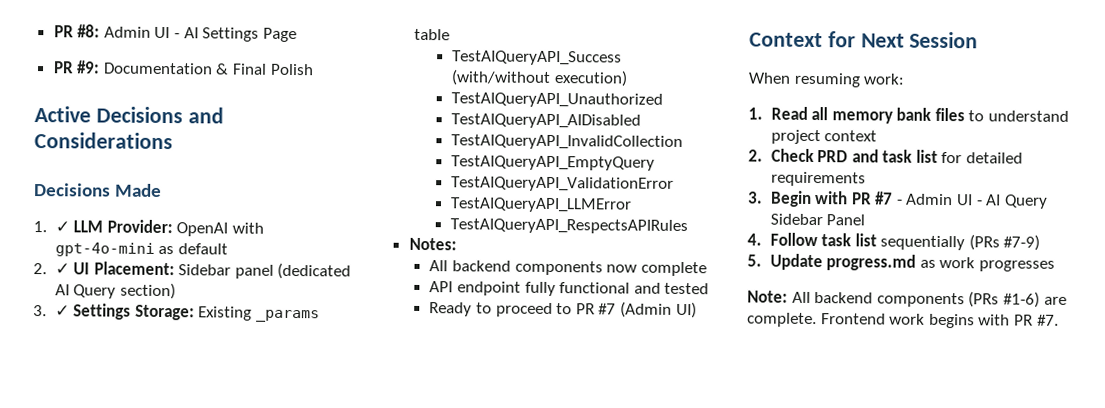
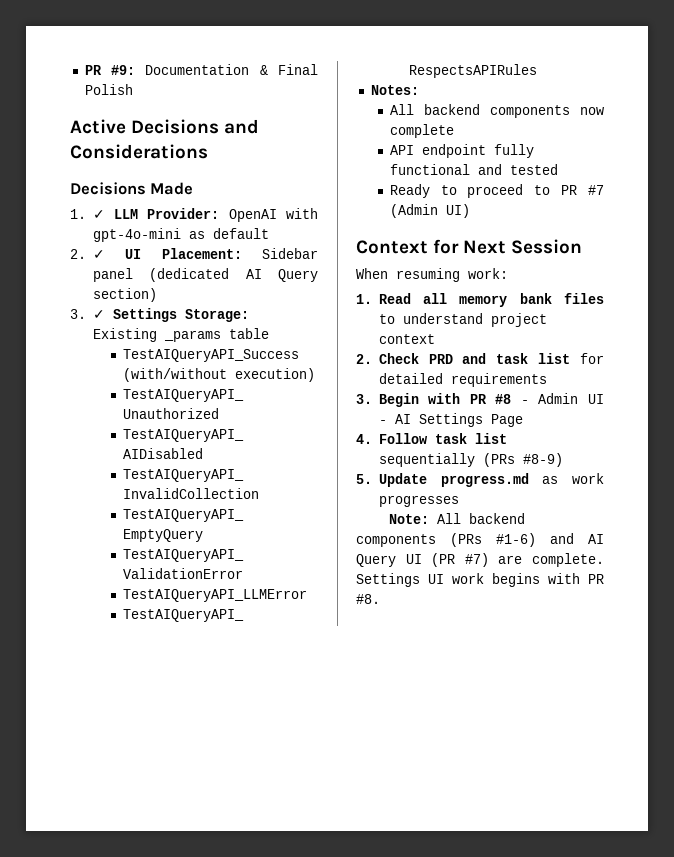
[53,24,297,43] [52,61,74,74] PR #8: Admin UI - AI Settings Page // PR -> [84,65,102,75] PR
[875,191,894,205] #7 -> [495,394,512,404] #8
[1003,194,1048,209] [769,213,866,226] Query Sidebar Panel -> [418,413,523,427] Settings Page
[1003,234,1041,251] #7-9) -> [522,453,563,467] #8-9)
[1043,296,1067,305] [747,312,886,328] are complete. Frontend -> [550,533,604,544] [356,553,604,567] [356,573,444,587] and AI Query UI (PR #7) are complete. Settings UI
[1036,314,1059,326] #7. -> [356,594,380,604] #8.

